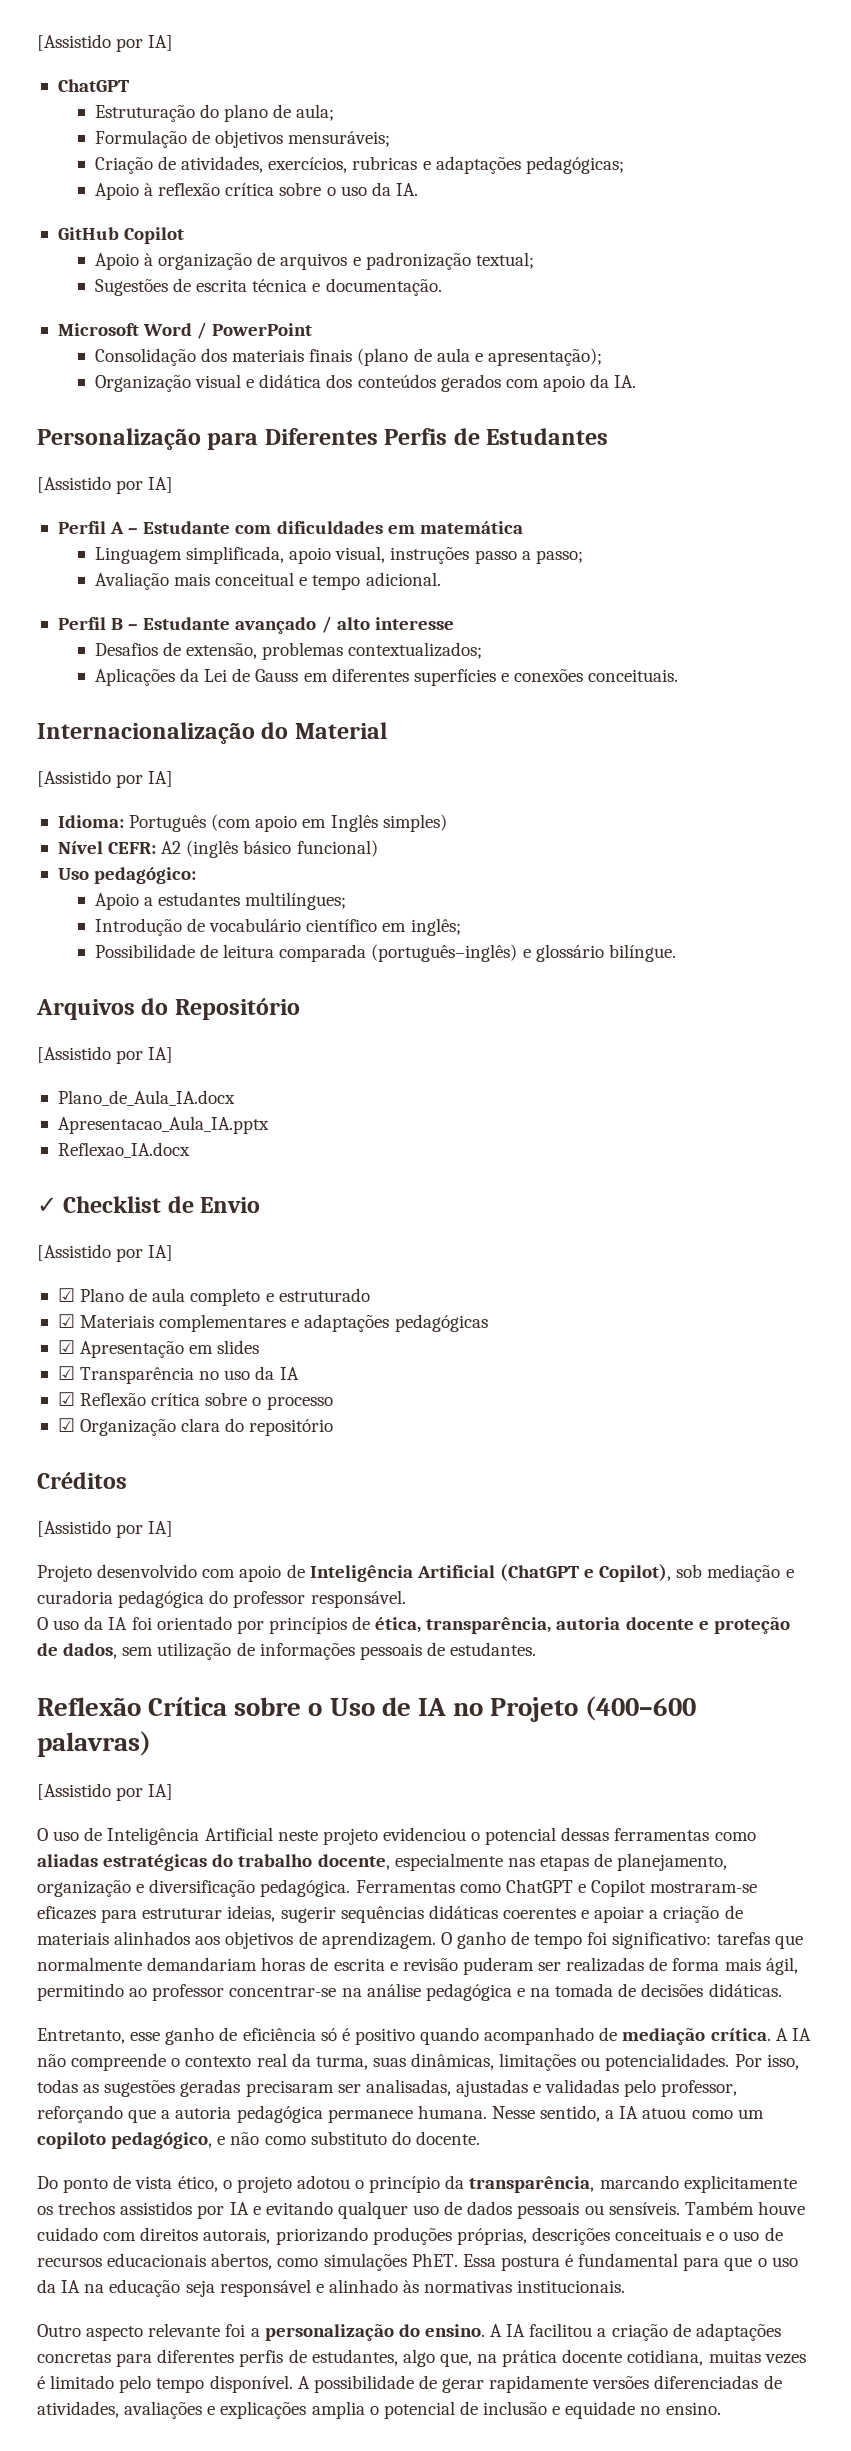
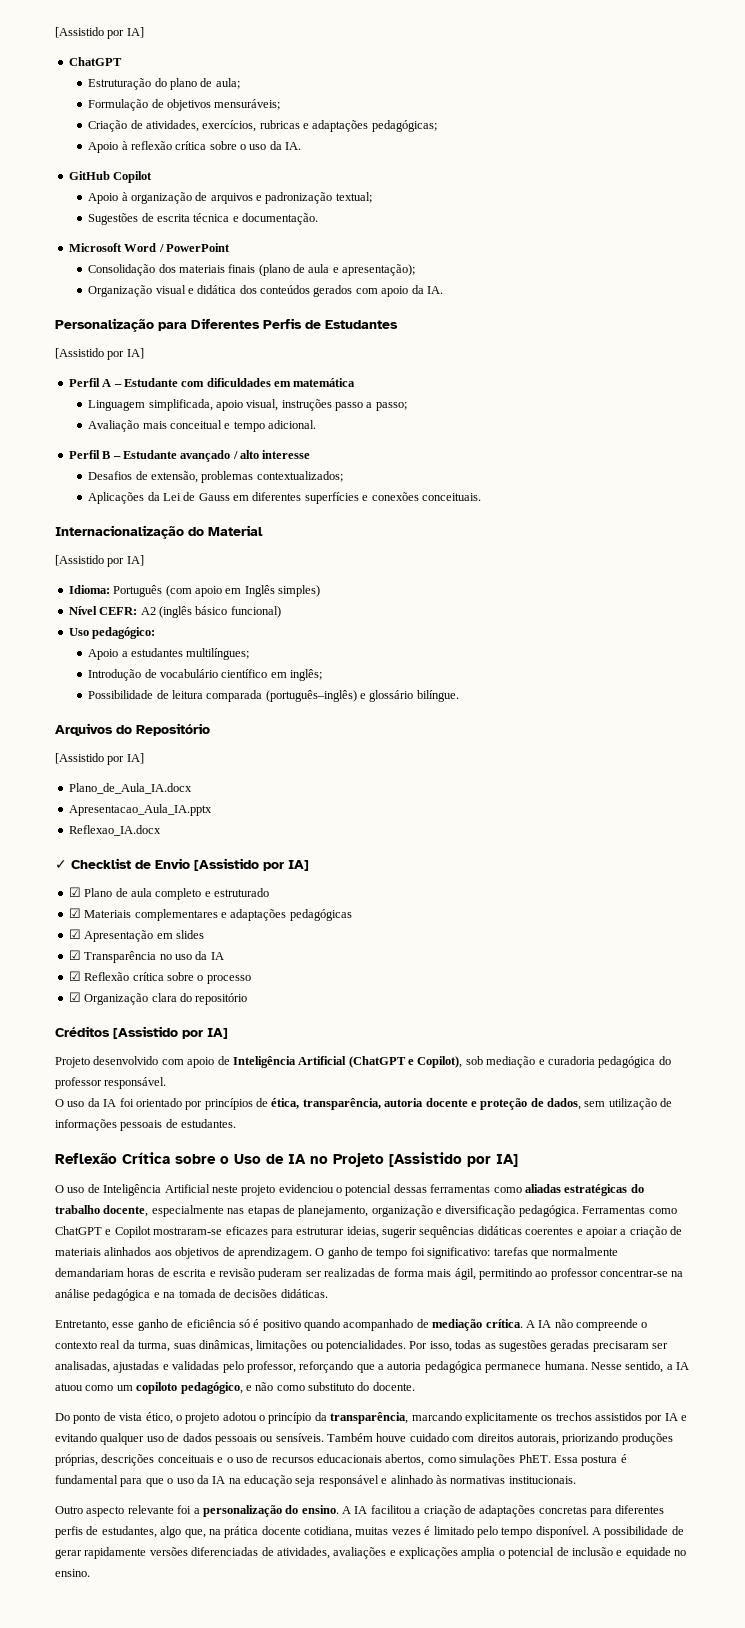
(261, 1205) // -> (190, 863) none
(127, 1480) // -> (110, 1031) none
[585,1696,697,1721] [37,1731,151,1757] (400–600 palavras) // -> (384, 1160) none

